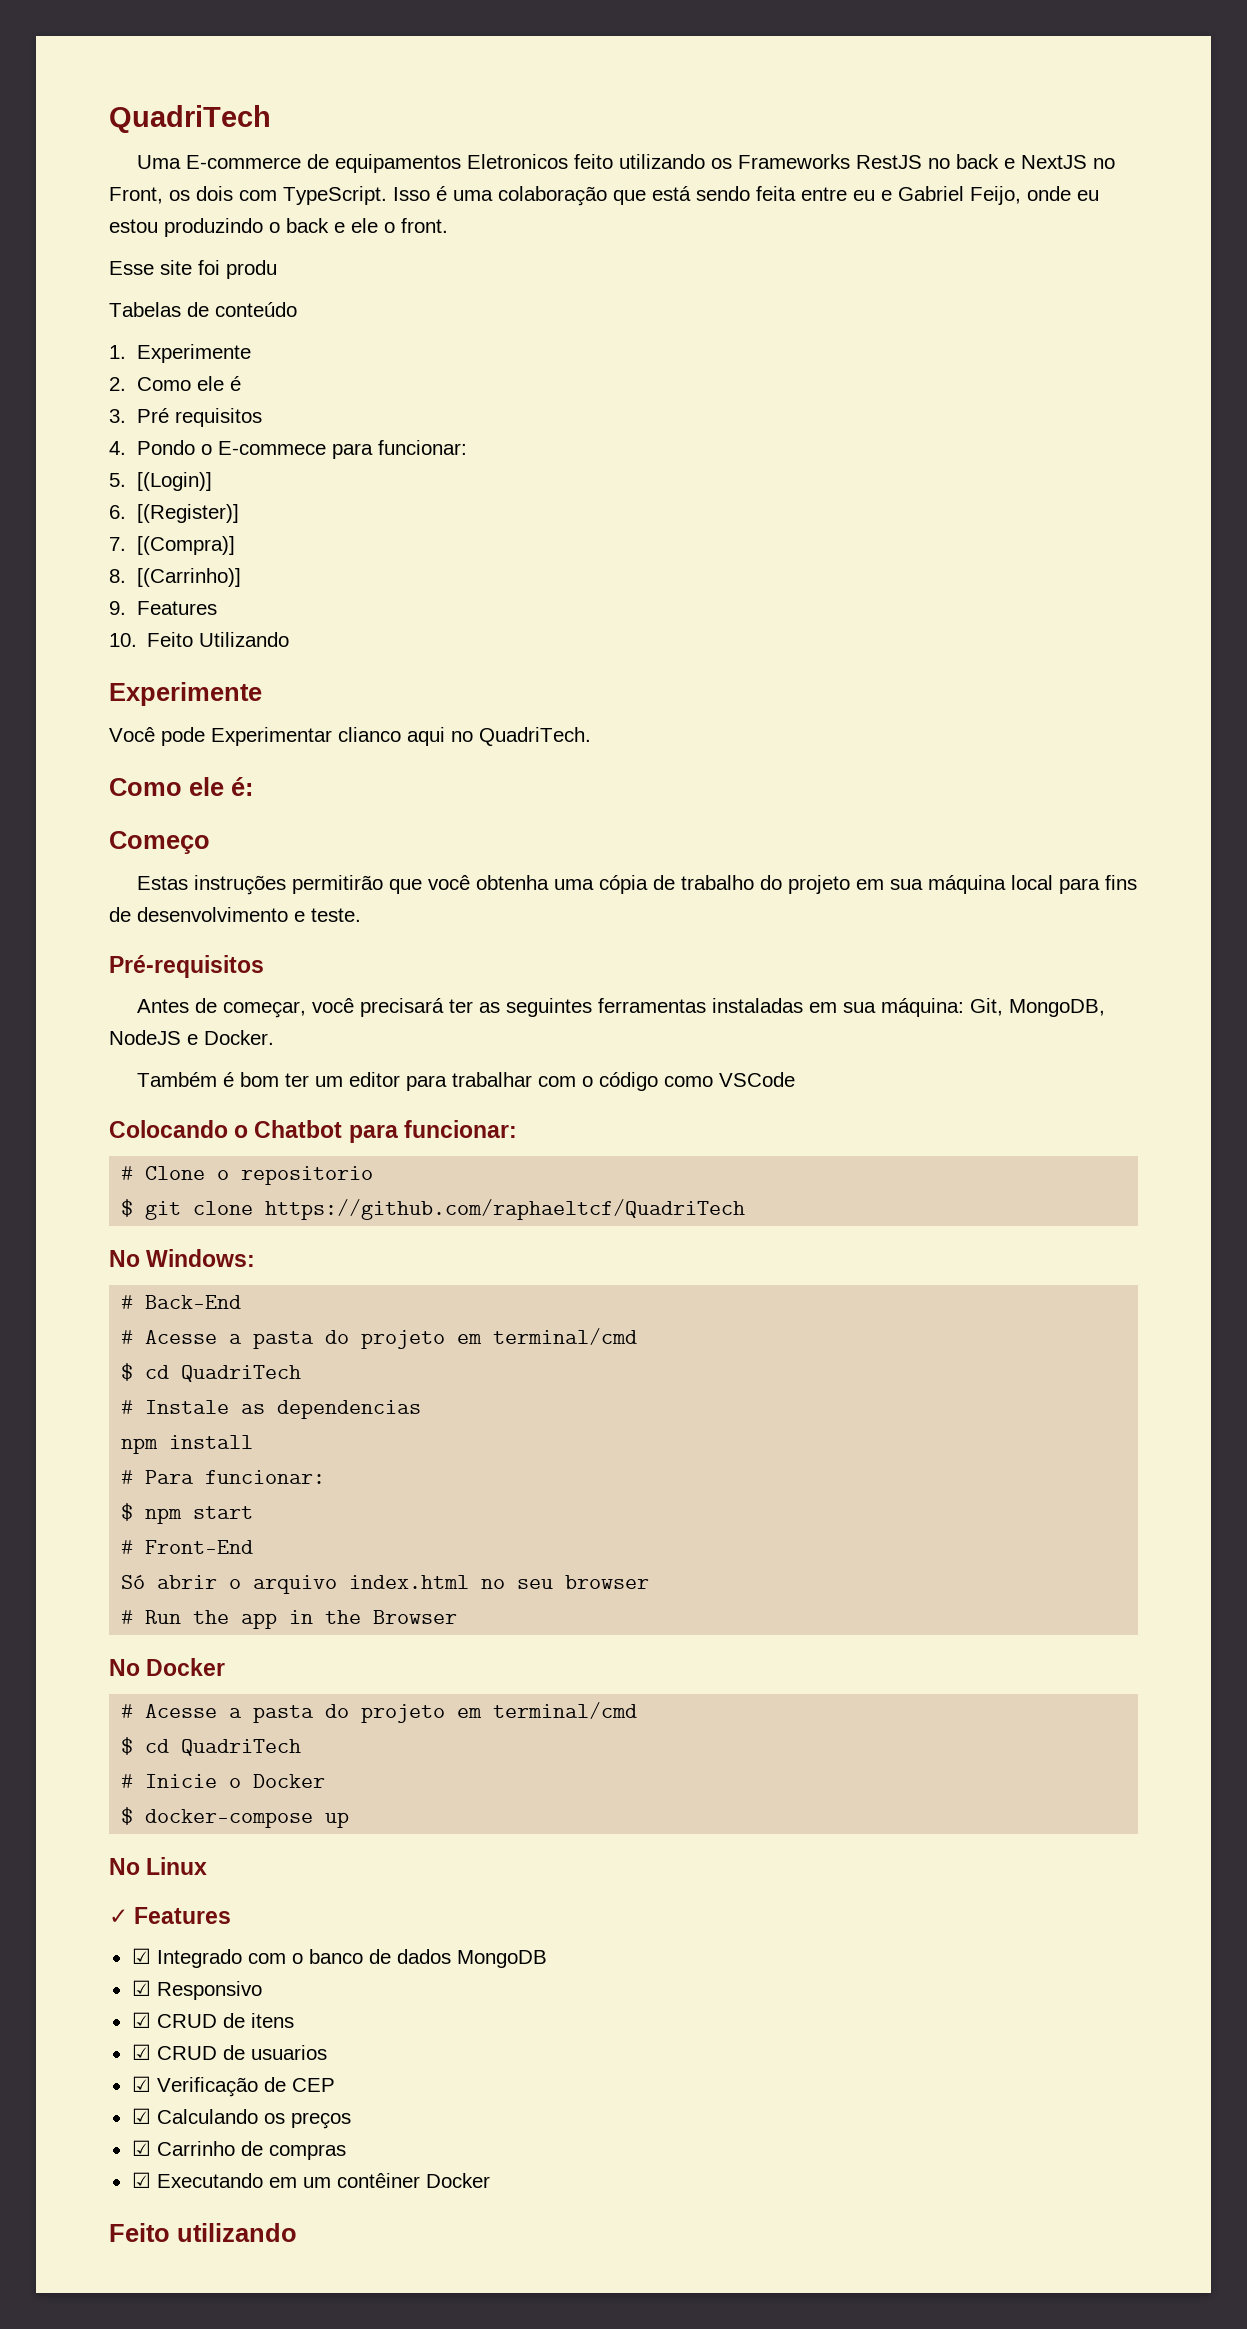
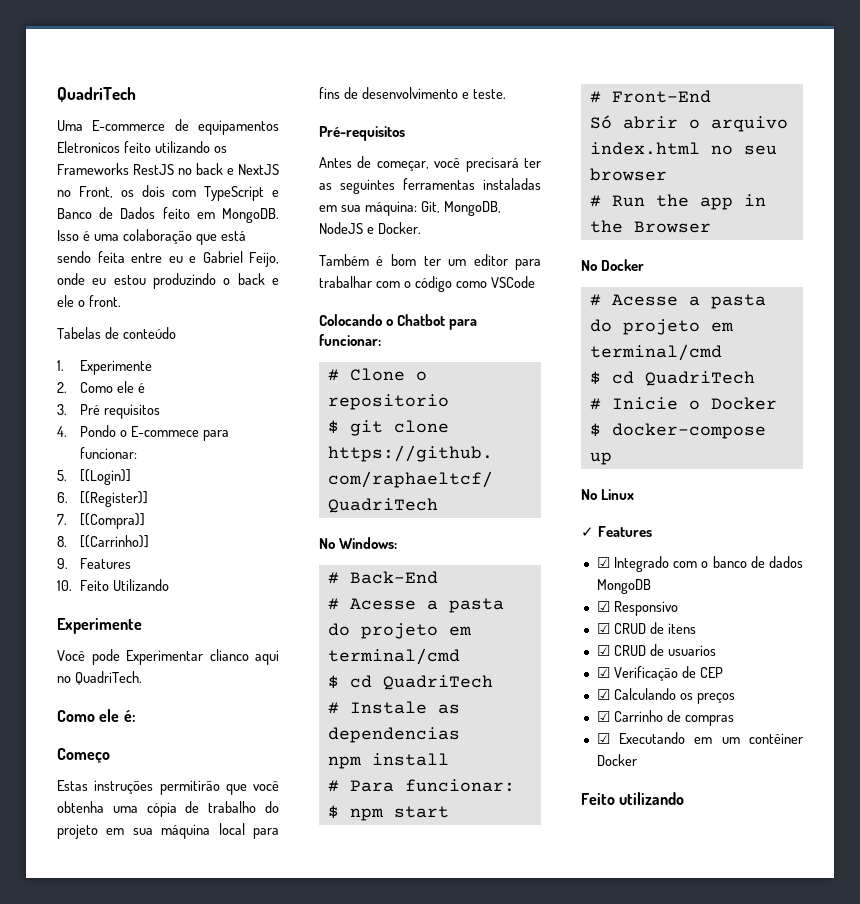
[283,186,387,205] TypeScript. -> [204,186,279,201] [57,207,279,223] TypeScript e Banco de Dados feito em MongoDB.
[109,260,277,279] // Esse site foi produ -> (121, 301) none

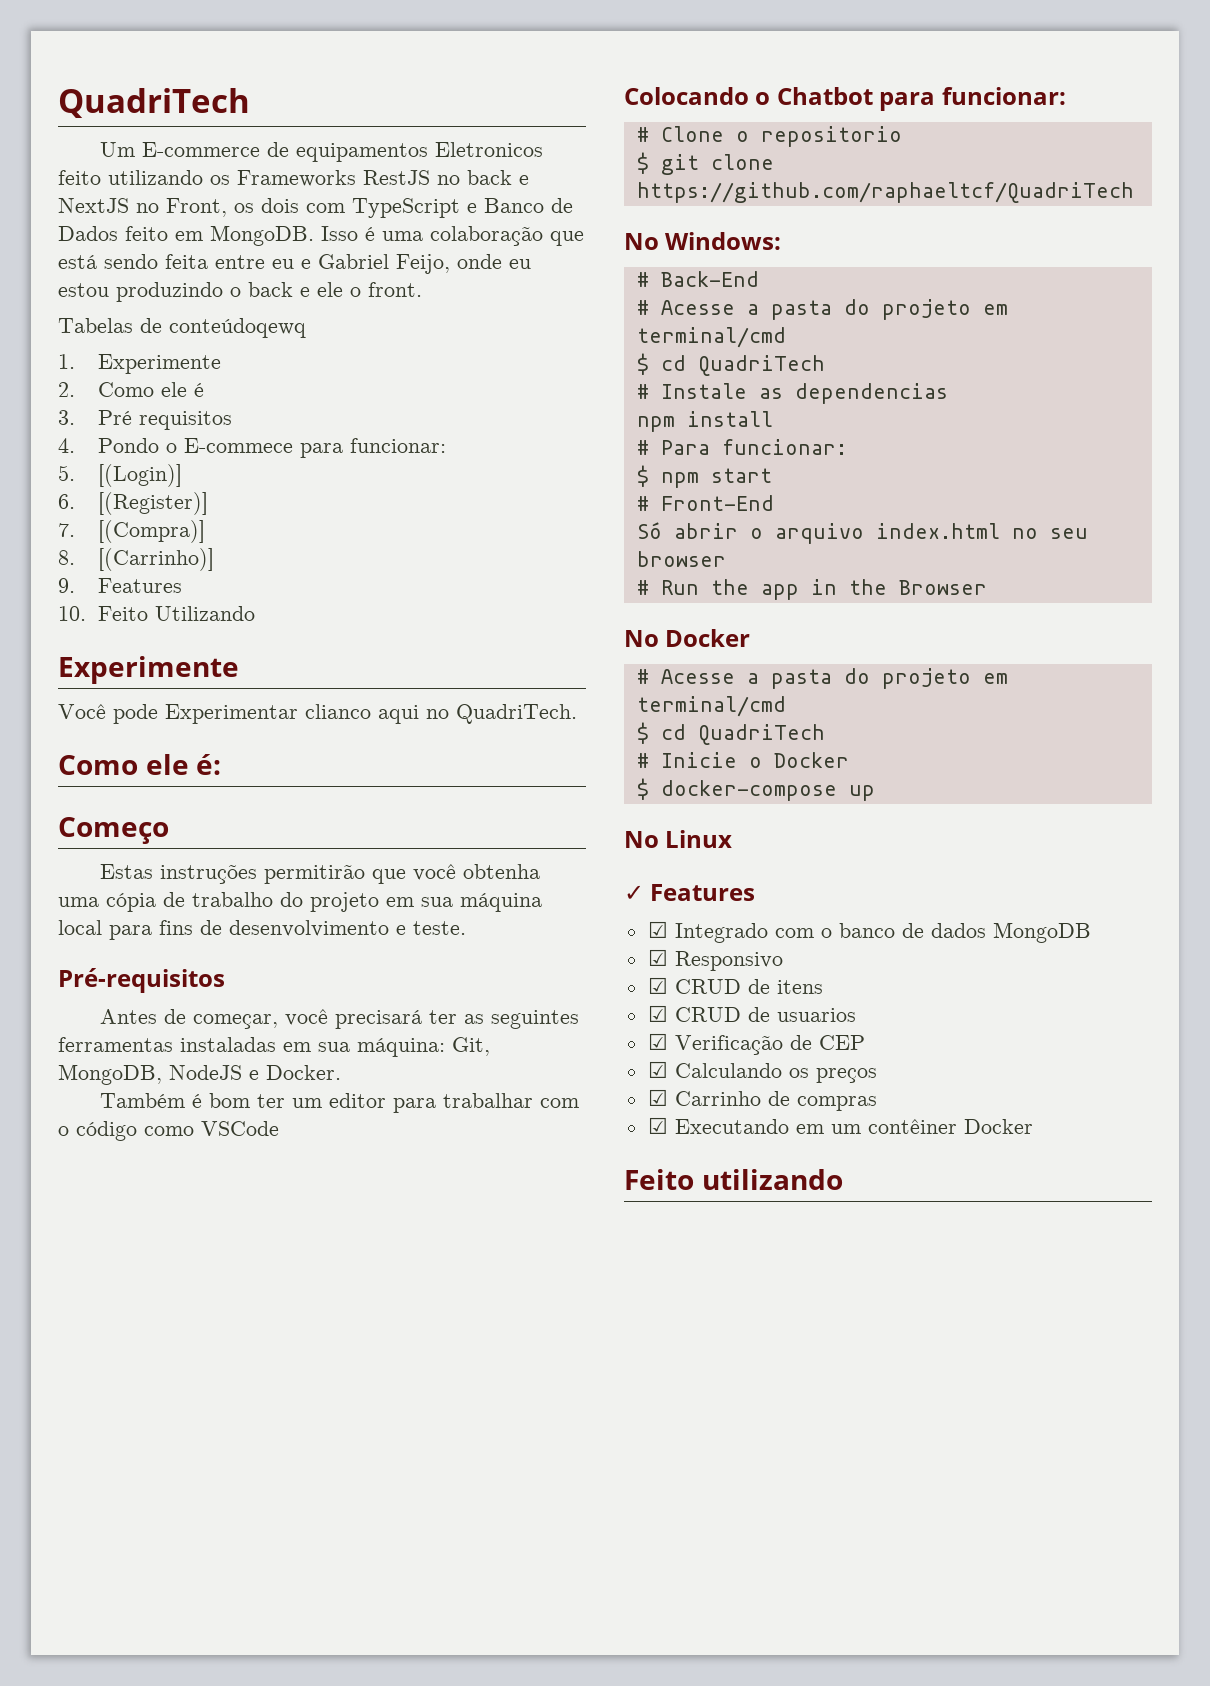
[57,87,136,102] [57,120,83,131] QuadriTech // Uma -> [58,88,250,118] [99,142,135,157] QuadriTech // Um
[122,327,176,339] conteúdo -> [169,318,306,338] conteúdoqewq

